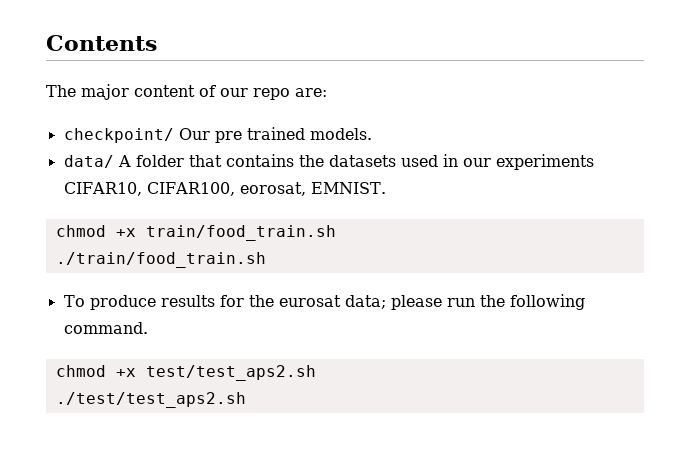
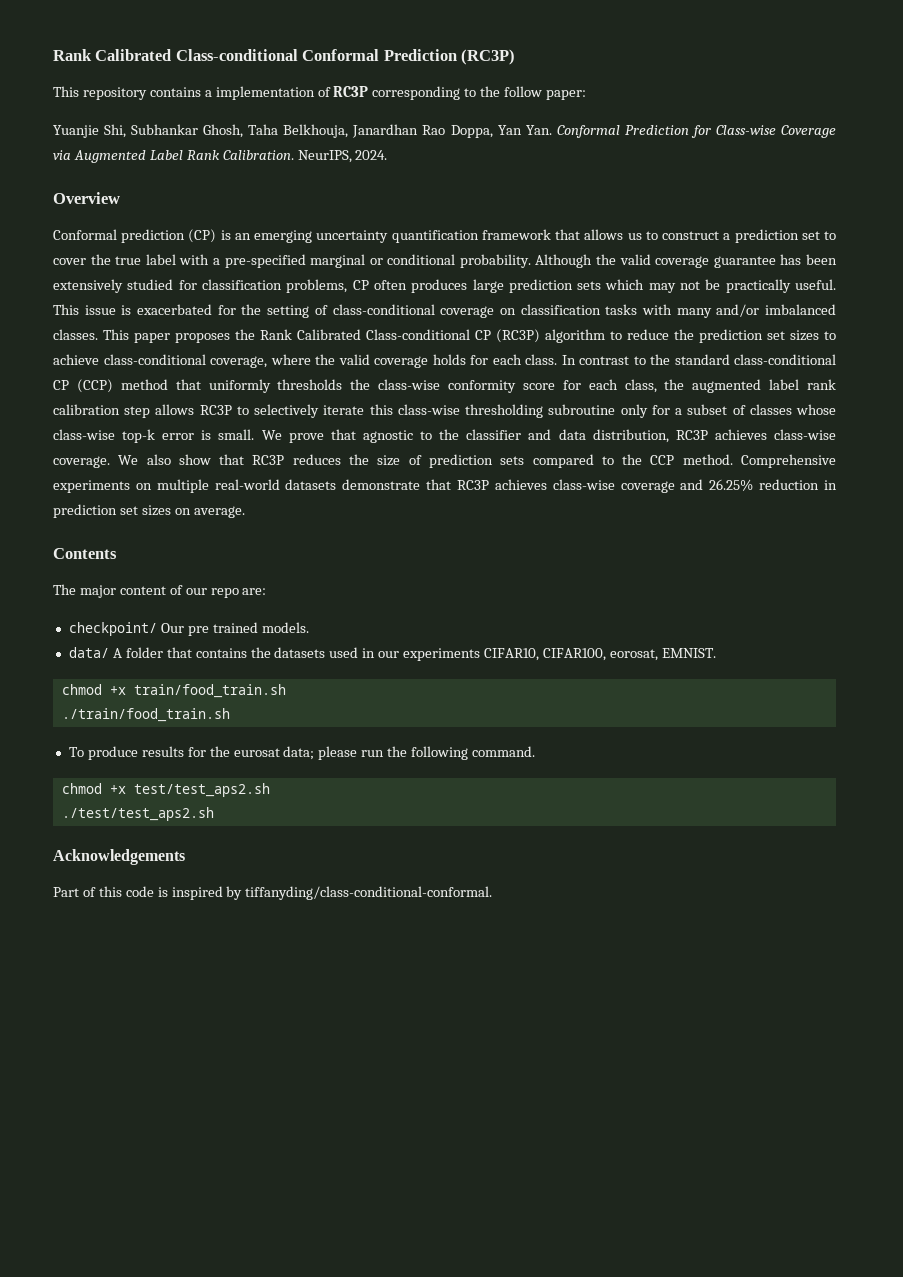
(46, 43) none -> [53,49,516,65] [53,86,587,100] [53,124,837,138] [53,150,388,163] [53,192,120,204] [53,229,837,243] [53,254,837,268] [53,279,836,293] [53,304,836,318] [53,329,836,343] [53,354,836,368] [53,379,836,393] [53,404,837,418] [53,429,837,443] [53,454,836,468] [53,479,837,493] [53,504,245,518] Rank Calibrated Class-conditional Conformal Prediction (RC3P) // This repository contains a implementation of RC3P corresponding to the follow paper: // Yuanjie Shi, Subhankar Ghosh, Taha Belkhouja, Janardhan Rao Doppa, Yan Yan. Conformal Prediction for Class-wise Coverage via Augmented Label Rank Calibration. NeurIPS, 2024. // Overview // Conformal prediction (CP) is an emerging uncertainty quantification framework that allows us to construct a prediction set to cover the true label with a pre-specified marginal or conditional probability. Although the valid coverage guarantee has been extensively studied for classification problems, CP often produces large prediction sets which may not be practically useful. This issue is exacerbated for the setting of class-conditional coverage on classification tasks with many and/or imbalanced classes. This paper proposes the Rank Calibrated Class-conditional CP (RC3P) algorithm to reduce the prediction set sizes to achieve class-conditional coverage, where the valid coverage holds for each class. In contrast to the standard class-conditional CP (CCP) method that uniformly thresholds the class-wise conformity score for each class, the augmented label rank calibration step allows RC3P to selectively iterate this class-wise thresholding subroutine only for a subset of classes whose class-wise top-k error is small. We prove that agnostic to the classifier and data distribution, RC3P achieves class-wise coverage. We also show that RC3P reduces the size of prediction sets compared to the CCP method. Comprehensive experiments on multiple real-world datasets demonstrate that RC3P achieves class-wise coverage and 26.25% reduction in prediction set sizes on average. //
(246, 400) none -> [53,849,185,865] [53,886,493,900] // Acknowledgements // Part of this code is inspired by tiffanyding/class-conditional-conformal.

